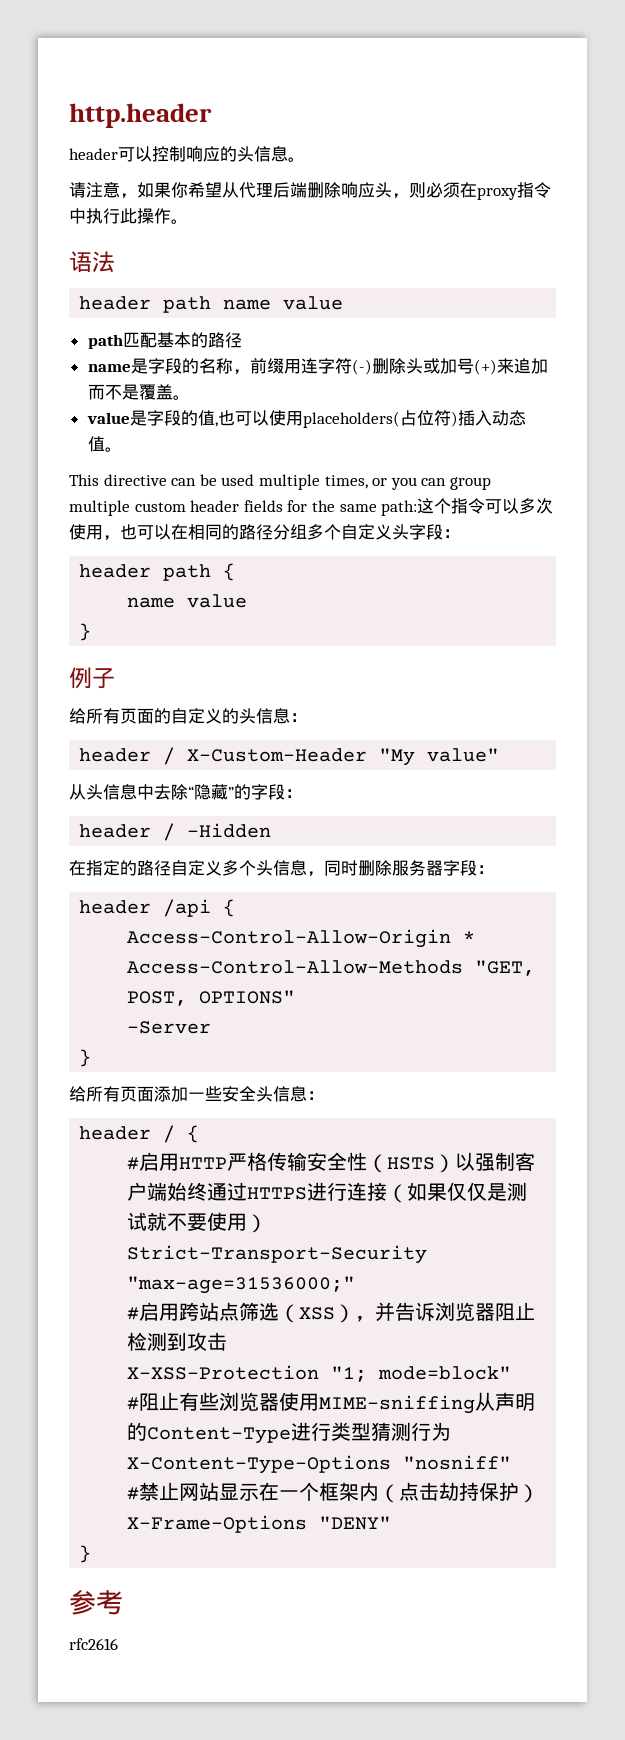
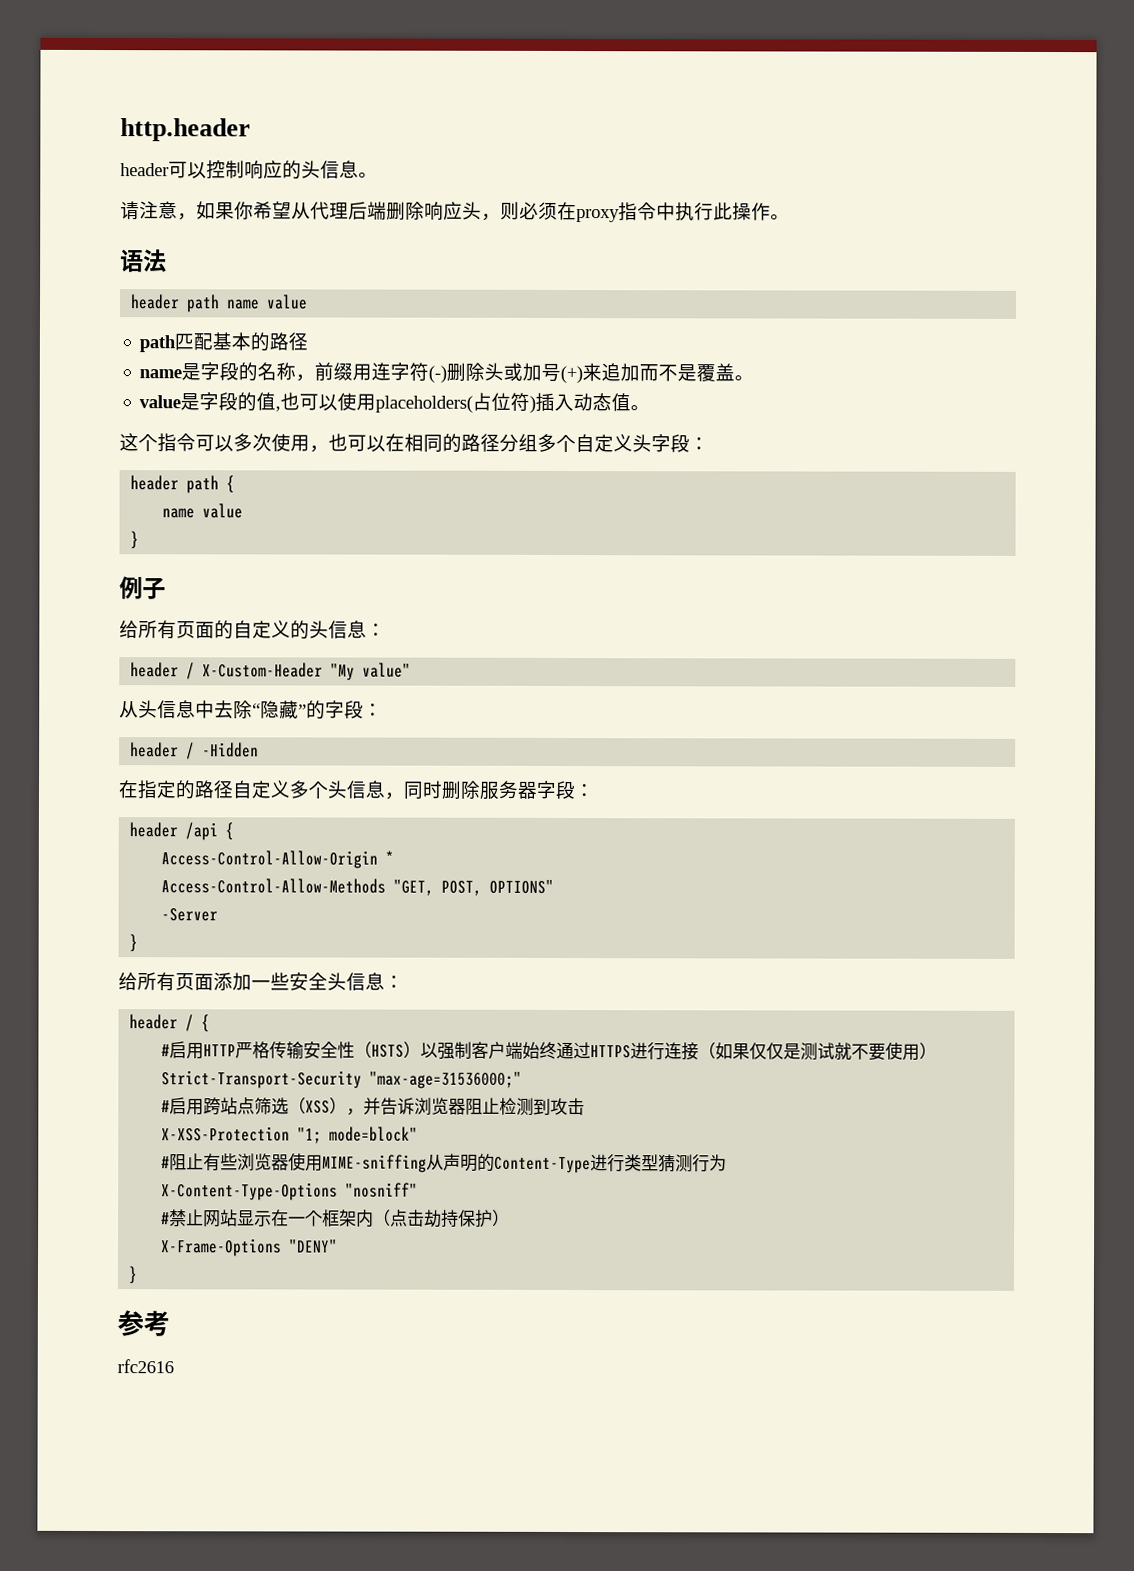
[69,474,491,490] [69,500,418,516] This directive can be used multiple times, or you can group multiple custom header fields for the same path: -> (651, 408) none

